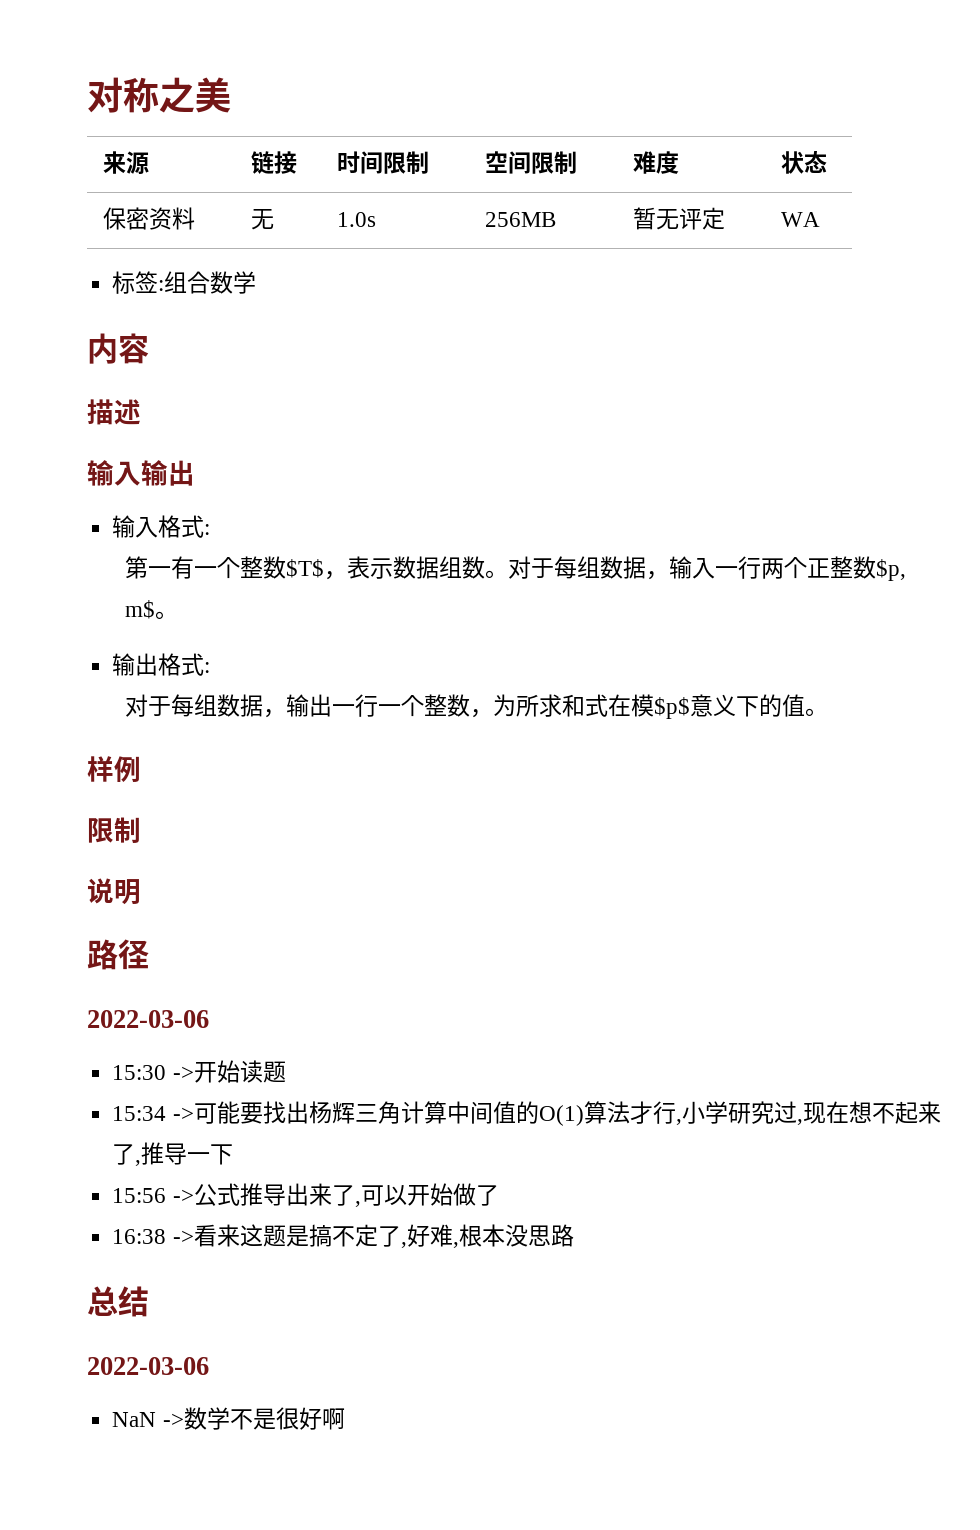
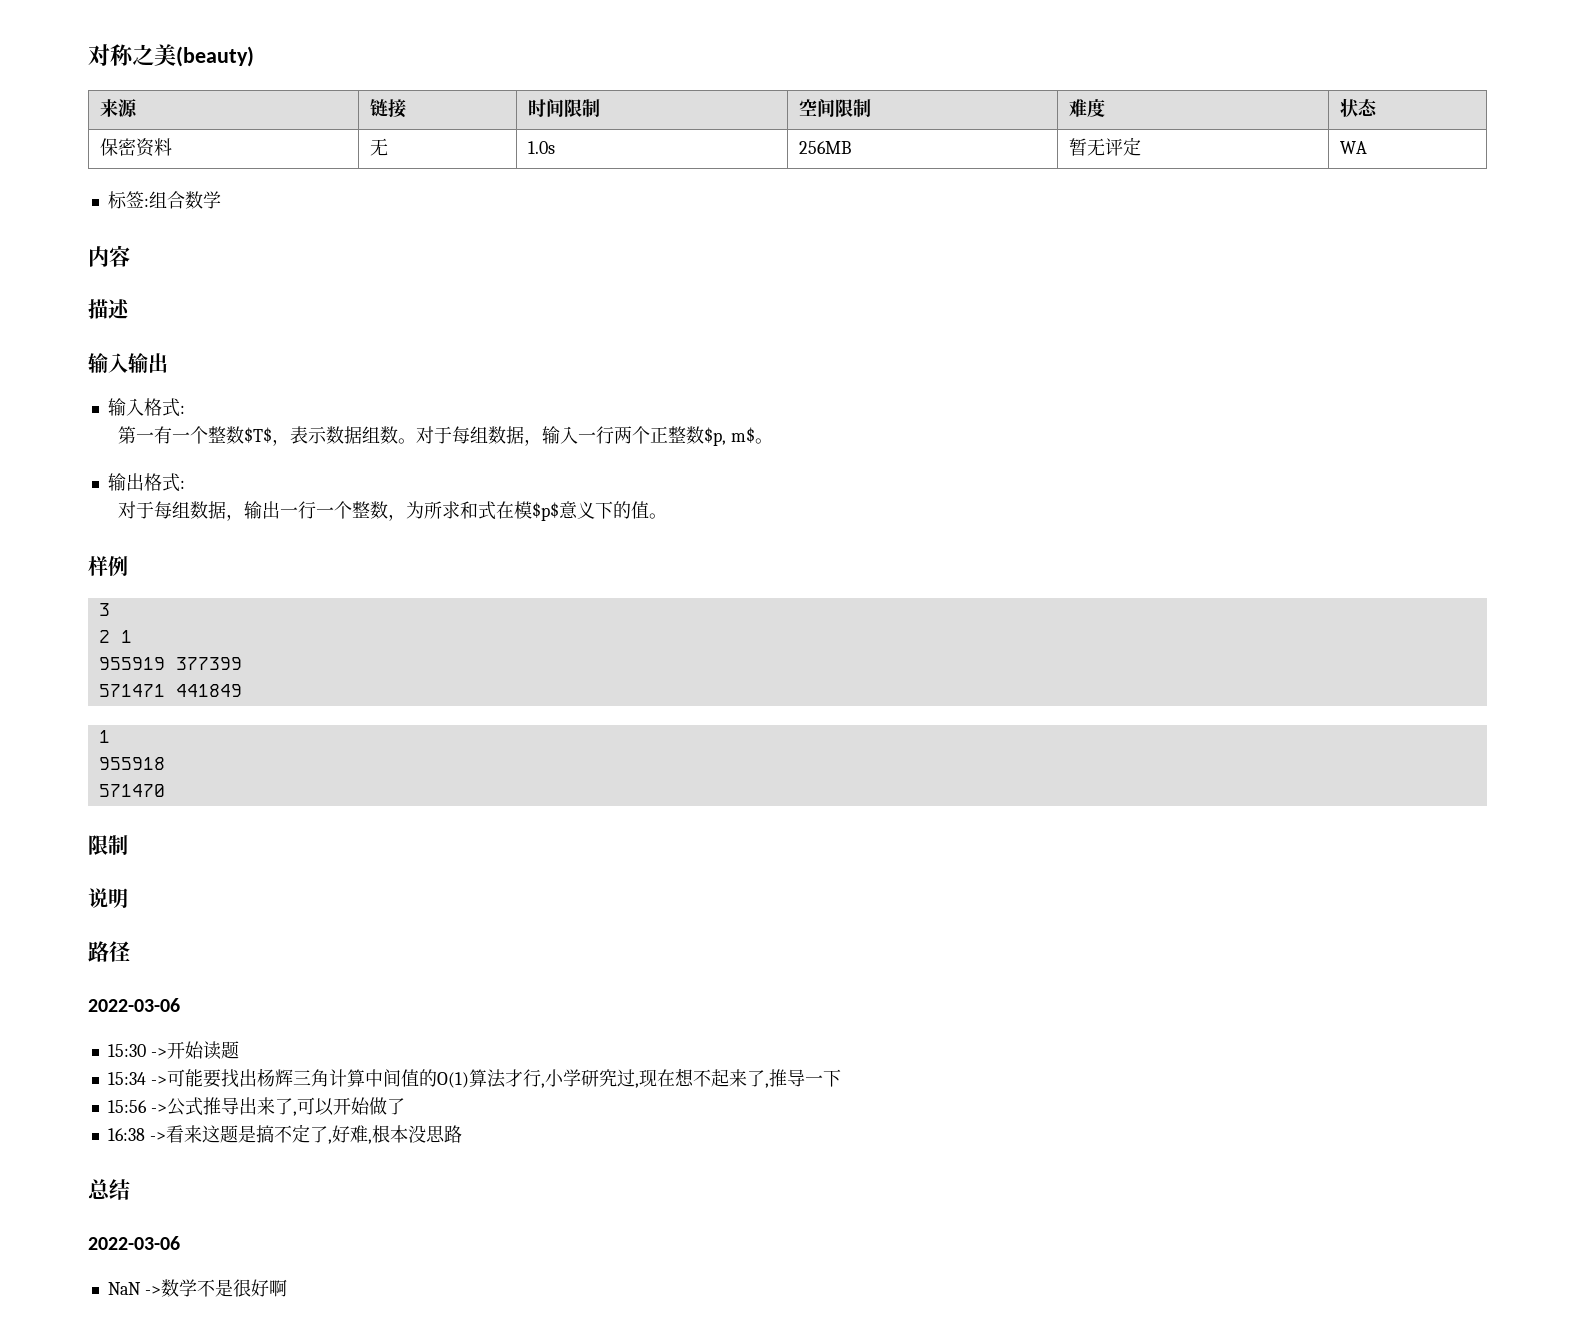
(231, 95) none -> [176,46,254,67] (beauty)
(141, 769) none -> [98,603,110,616] [98,630,132,643] [98,657,242,670] [98,684,242,697] [98,730,110,743] [98,757,165,770] [98,784,165,797] // 3 // 2 1 // 955919 377399 // 571471 441849 // 1 // 955918 // 571470

